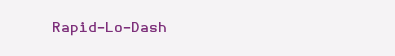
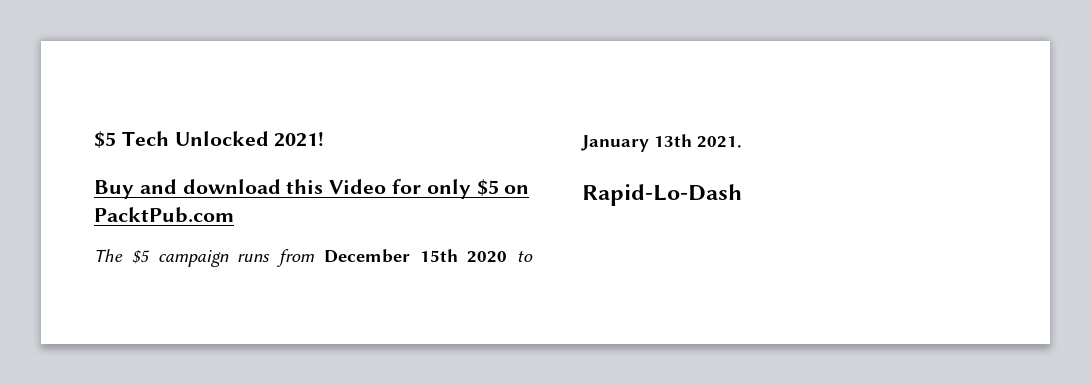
(52, 29) none -> [94,131,325,148] [94,179,530,199] [94,207,234,223] [94,249,533,267] [581,134,742,152] $5 Tech Unlocked 2021! // Buy and download this Video for only $5 on PacktPub.com // The $5 campaign runs from December 15th 2020 to January 13th 2021. //

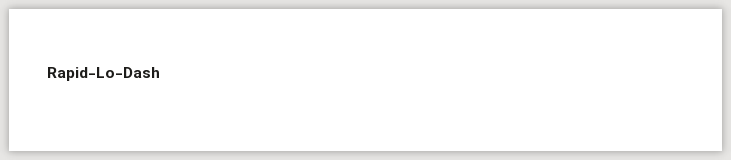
[94,131,325,148] [94,179,530,199] [94,207,234,223] [94,249,533,267] [581,134,742,152] $5 Tech Unlocked 2021! // Buy and download this Video for only $5 on PacktPub.com // The $5 campaign runs from December 15th 2020 to January 13th 2021. // -> (47, 74) none

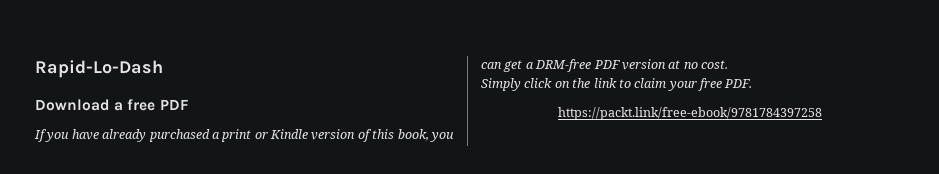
(160, 74) none -> [35,99,188,111] [34,129,454,142] [481,59,728,72] [481,78,753,91] [558,107,822,120] // Download a free PDF // If you have already purchased a print or Kindle version of this book, you can get a DRM-free PDF version at no cost. // Simply click on the link to claim your free PDF. // https://packt.link/free-ebook/9781784397258

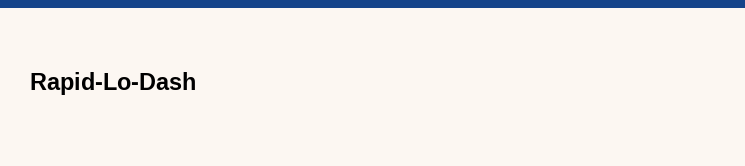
[35,99,188,111] [34,129,454,142] [481,59,728,72] [481,78,753,91] [558,107,822,120] // Download a free PDF // If you have already purchased a print or Kindle version of this book, you can get a DRM-free PDF version at no cost. // Simply click on the link to claim your free PDF. // https://packt.link/free-ebook/9781784397258 -> (196, 83) none

